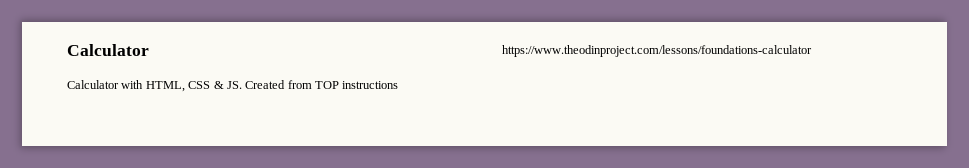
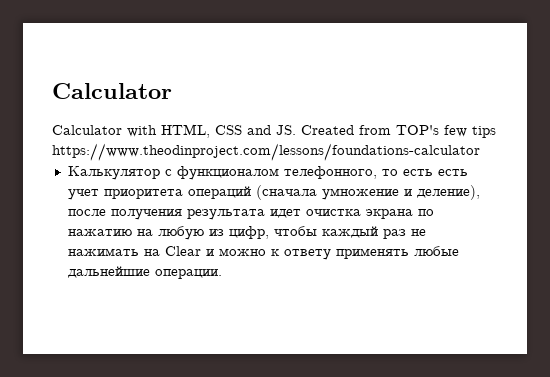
[213,81,224,89] & -> [247,125,271,135] and
[315,81,399,89] [502,45,812,57] TOP instructions https://www.theodinproject.com/lessons/foundations-calculator -> [396,125,496,138] [52,143,480,161] [67,166,468,180] [67,185,480,200] [67,209,434,220] [67,226,426,240] [67,246,459,260] [67,266,222,279] TOP's few tips https://www.theodinproject.com/lessons/foundations-calculator // Калькулятор с функционалом телефонного, то есть есть учет приоритета операций (сначала умножение и деление), после получения результата идет очистка экрана по нажатию на любую из цифр, чтобы каждый раз не нажимать на Clear и можно к ответу применять любые дальнейшие операции.

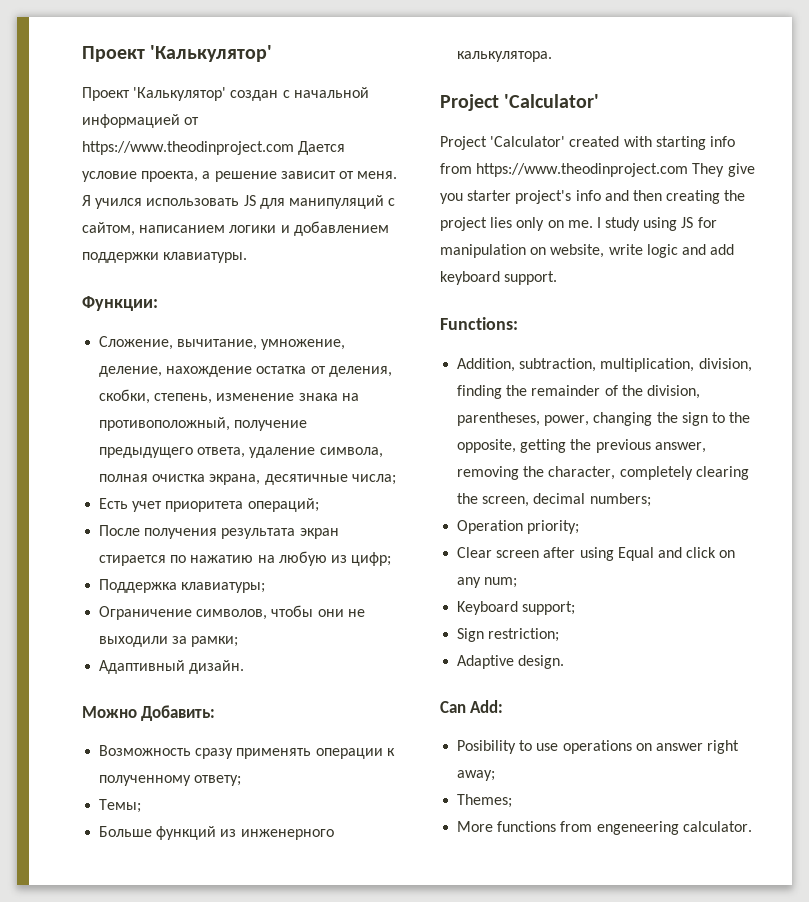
[52,83,172,99] [52,124,496,138] [52,143,480,161] [67,166,468,180] [67,185,480,200] [67,209,413,220] Calculator // Calculator with HTML, CSS and JS. Created from TOP's few tips https://www.theodinproject.com/lessons/foundations-calculator // Калькулятор с функционалом телефонного, то есть есть учет приоритета операций (сначала умножение и деление), после получения результата идет очистка экрана -> [82,45,273,62] [82,87,369,101] [82,114,200,128] [82,141,346,155] [82,171,398,182] [82,195,396,209] [82,221,389,236] [82,252,248,263] [82,296,158,311] [99,336,346,350] [99,366,392,377] [99,389,359,404] [99,417,308,431] [99,447,383,458] [99,474,396,485] [99,498,319,512] [99,525,339,539] [99,555,167,566] Проект 'Калькулятор' // Проект 'Калькулятор' создан с начальной информацией от https://www.theodinproject.com Дается условие проекта, а решение зависит от меня. Я учился использовать JS для манипуляций с сайтом, написанием логики и добавлением поддержки клавиатуры. // Функции: // Сложение, вычитание, умножение, деление, нахождение остатка от деления, скобки, степень, изменение знака на противоположный, получение предыдущего ответа, удаление символа, полная очистка экрана, десятичные числа; // Есть учет приоритета операций; // После получения результата экран стирается
[228,226,426,239] [67,246,459,260] [67,266,222,279] цифр, чтобы каждый раз не нажимать на Clear и можно к ответу применять любые дальнейшие операции. -> [351,552,392,566] [99,579,266,593] [99,605,365,620] [99,636,239,647] [99,660,245,674] [82,705,216,721] [99,745,395,759] [99,775,242,786] [99,799,142,813] [99,826,334,840] [457,51,553,62] [440,94,600,111] [440,136,735,150] [440,163,755,177] [440,190,746,204] [440,217,717,231] [440,244,735,258] [440,271,558,285] [440,317,518,330] [457,358,752,372] [457,385,700,399] [457,412,751,426] [457,439,706,453] [457,466,749,480] [457,493,651,507] [457,520,580,534] [457,547,736,561] [457,577,518,588] [457,601,576,615] [457,628,560,642] [457,655,565,669] [440,700,504,713] [457,740,740,754] [457,770,496,781] [457,794,513,808] [457,821,752,835] цифр; // Поддержка клавиатуры; // Ограничение символов, чтобы они не выходили за рамки; // Адаптивный дизайн. // Можно Добавить: // Возможность сразу применять операции к полученному ответу; // Темы; // Больше функций из инженерного калькулятора. // Project 'Calculator' // Project 'Calculator' created with starting info from https://www.theodinproject.com They give you starter project's info and then creating the project lies only on me. I study using JS for manipulation on website, write logic and add keyboard support. // Functions: // Addition, subtraction, multiplication, division, finding the remainder of the division, parentheses, power, changing the sign to the opposite, getting the previous answer, removing the character, completely clearing the screen, decimal numbers; // Operation priority; // Clear screen after using Equal and click on any num; // Keyboard support; // Sign restriction; // Adaptive design. // Can Add: // Posibility to use operations on answer right away; // Themes; // More functions from engeneering calculator.

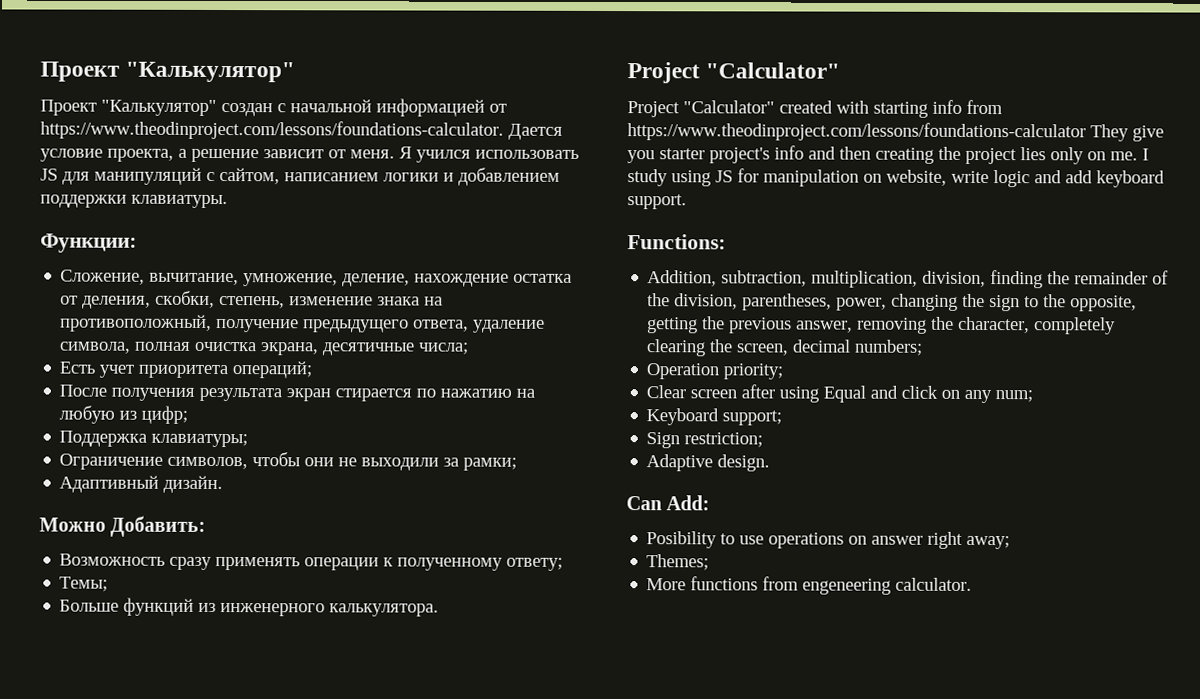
[82,45,273,62] [82,87,227,101] Проект 'Калькулятор' // Проект 'Калькулятор' -> [40,61,296,83] [40,99,217,116] Проект "Калькулятор" // Проект "Калькулятор"
[82,141,294,155] https://www.theodinproject.com -> [40,120,504,140] https://www.theodinproject.com/lessons/foundations-calculator.
[504,94,600,108] [440,136,566,150] 'Calculator' // Project 'Calculator' -> [705,62,841,79] [627,100,775,118] "Calculator" // Project "Calculator"
[476,163,689,177] https://www.theodinproject.com -> [627,122,1086,142] https://www.theodinproject.com/lessons/foundations-calculator

